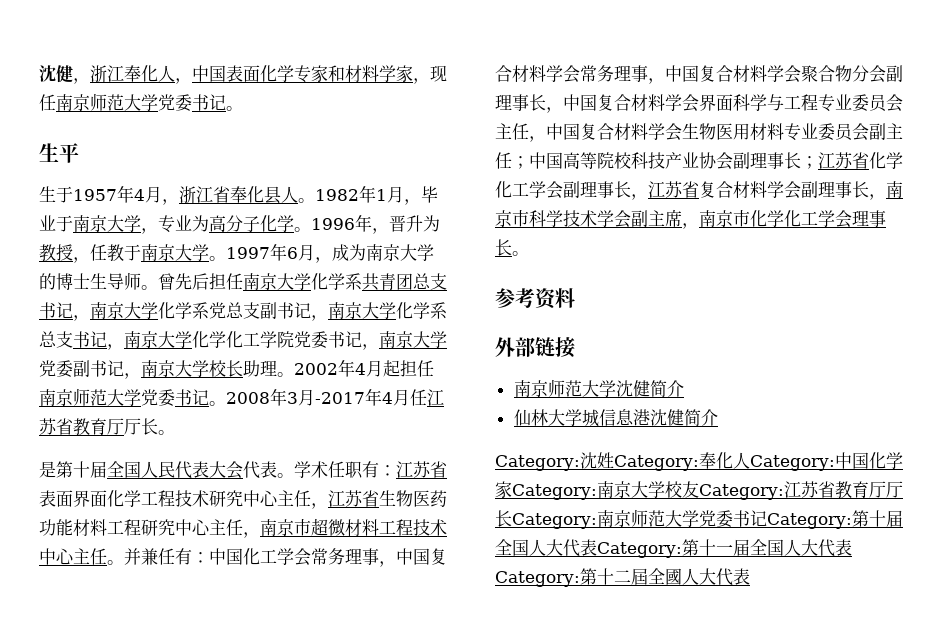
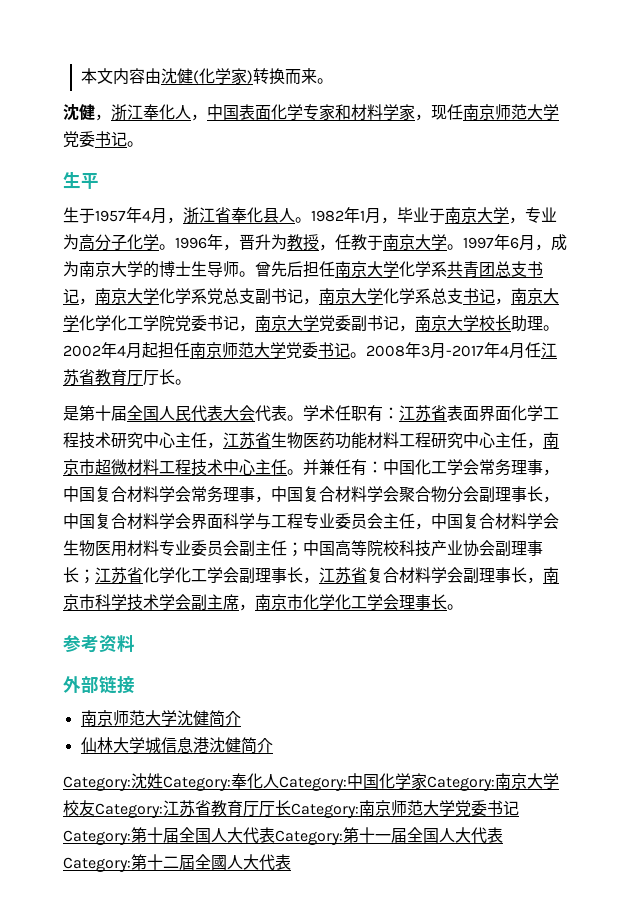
(39, 73) none -> [80,68,333,85] 本文内容由沈健(化学家)转换而来。 //

